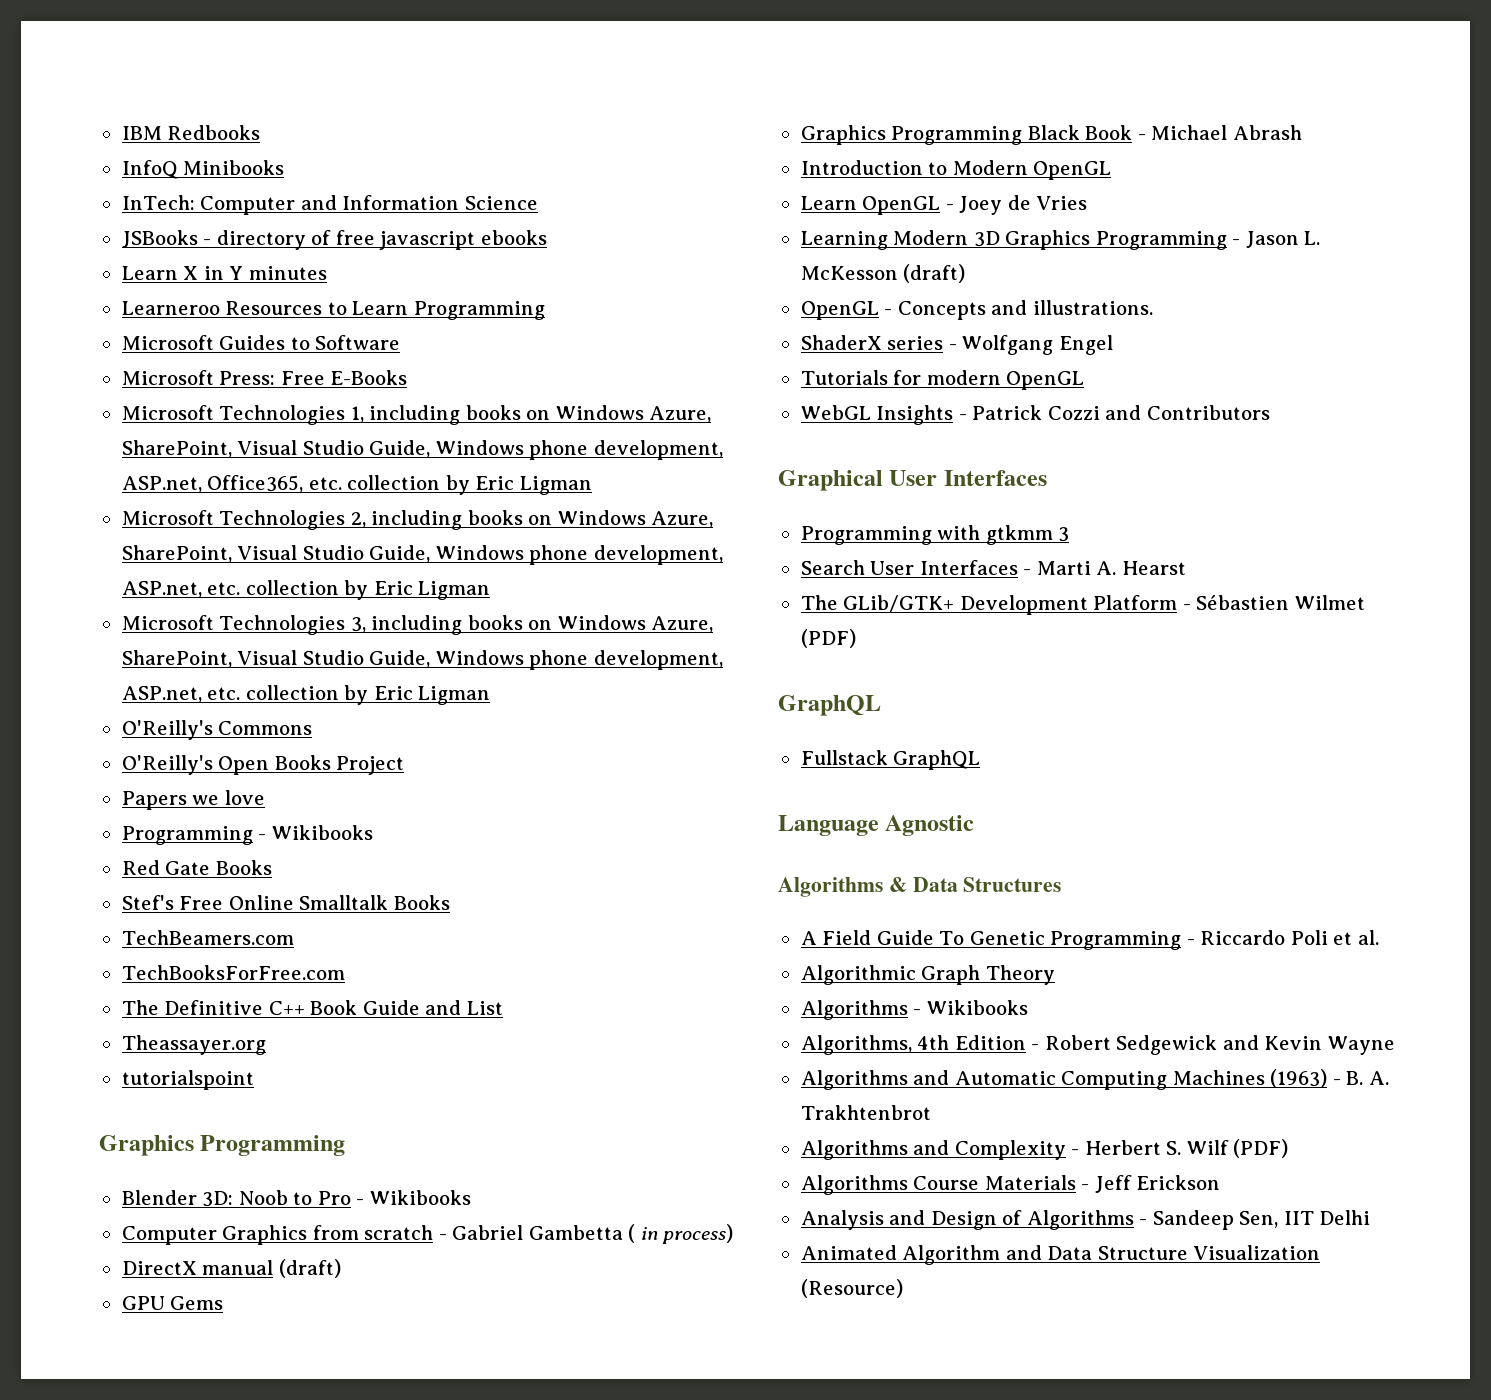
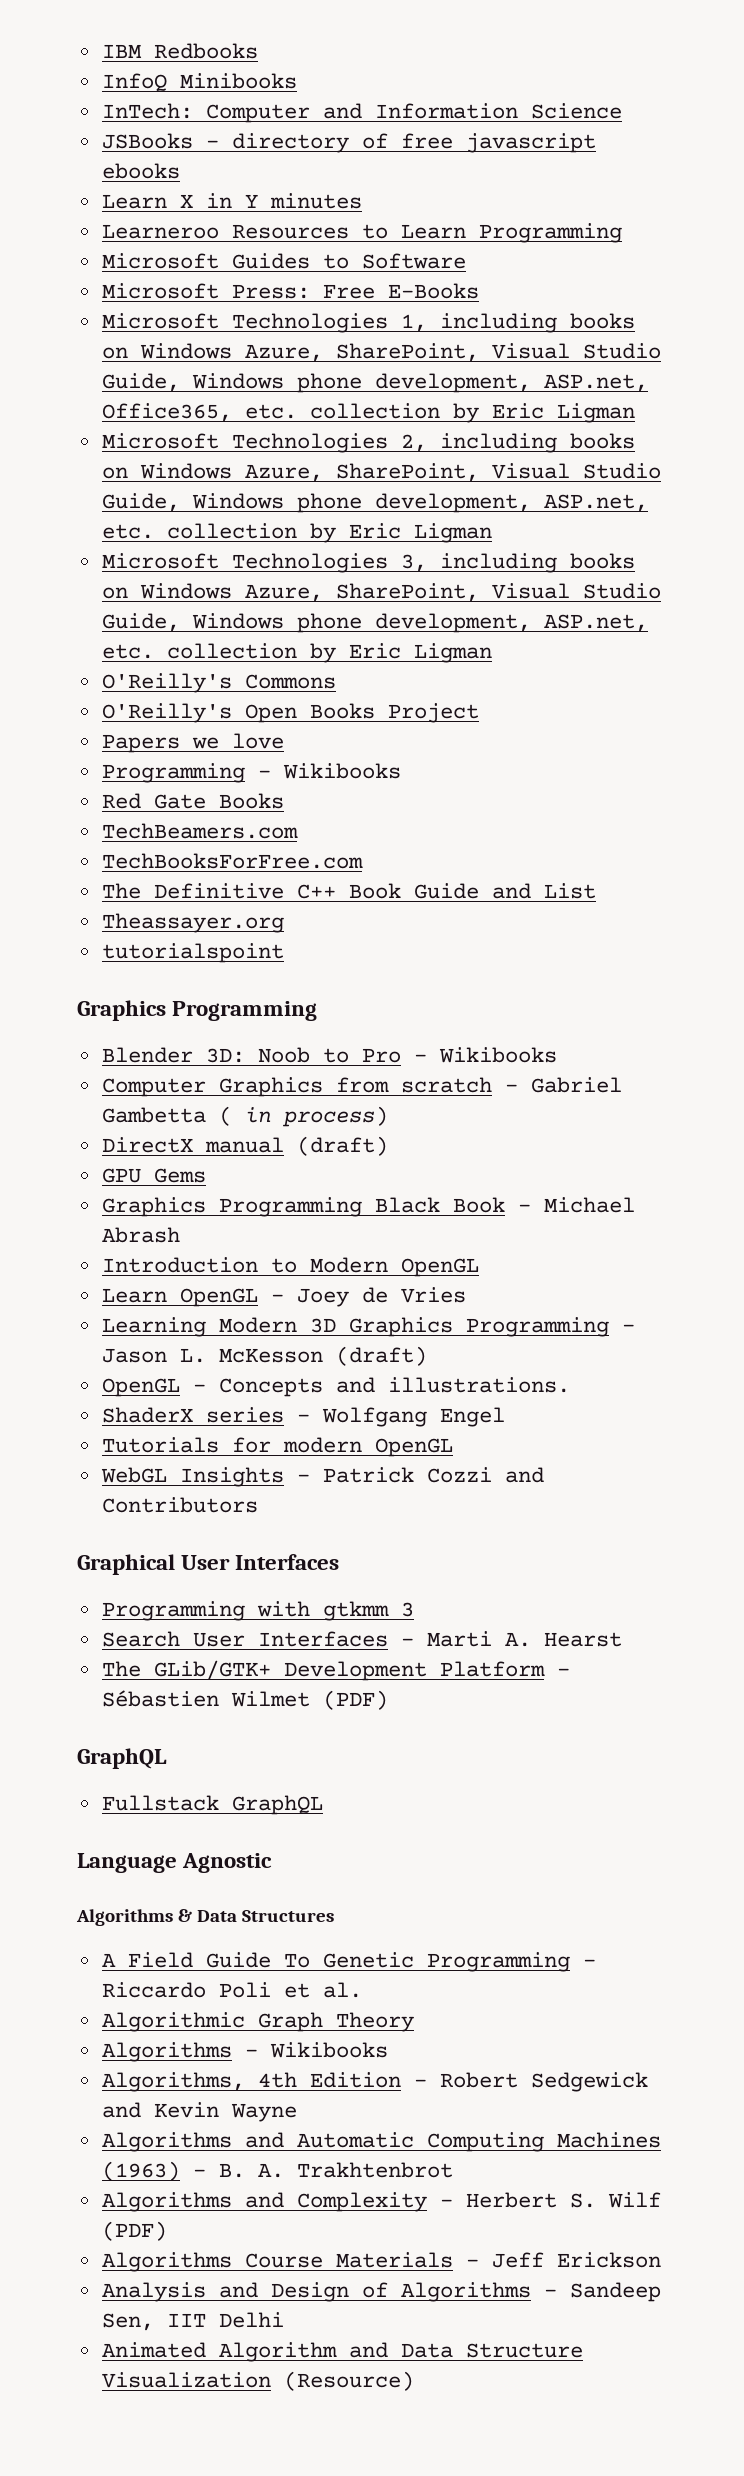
[121,895,450,910] // Stef's Free Online Smalltalk Books -> (284, 801) none

